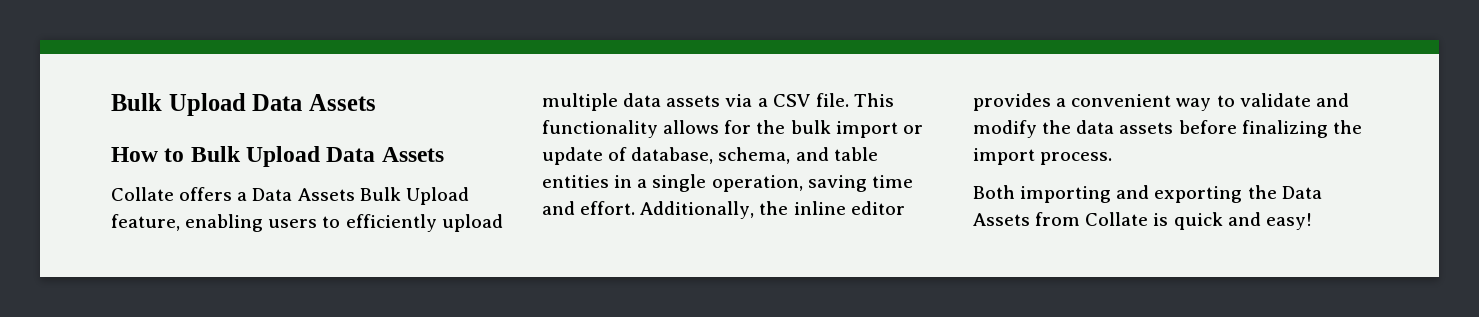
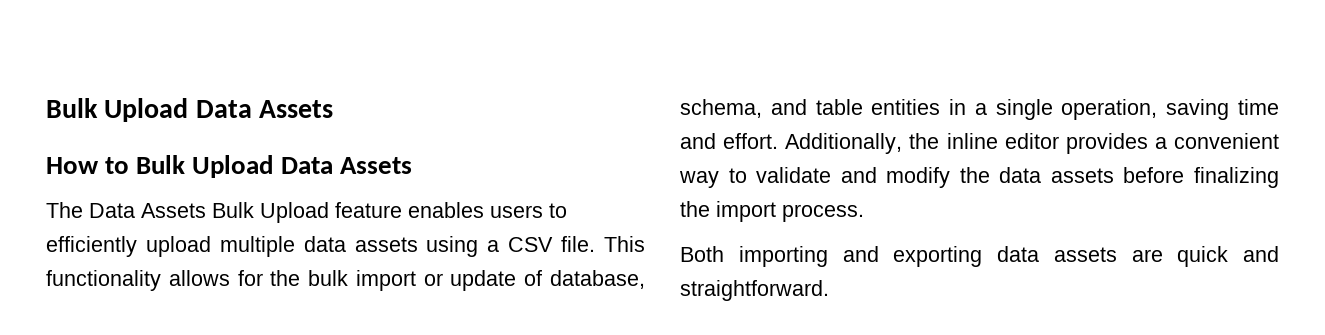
[111,187,248,201] Collate offers a -> [46,202,83,218] The
[111,214,264,232] feature, enabling -> [335,202,484,218] feature enables
[725,94,753,107] via -> [426,236,479,257] using
[1247,185,1322,199] [973,212,1169,226] the Data Assets from Collate is -> [997,246,1163,262] data assets are
[1265,213,1312,230] easy! -> [680,280,829,301] straightforward.

